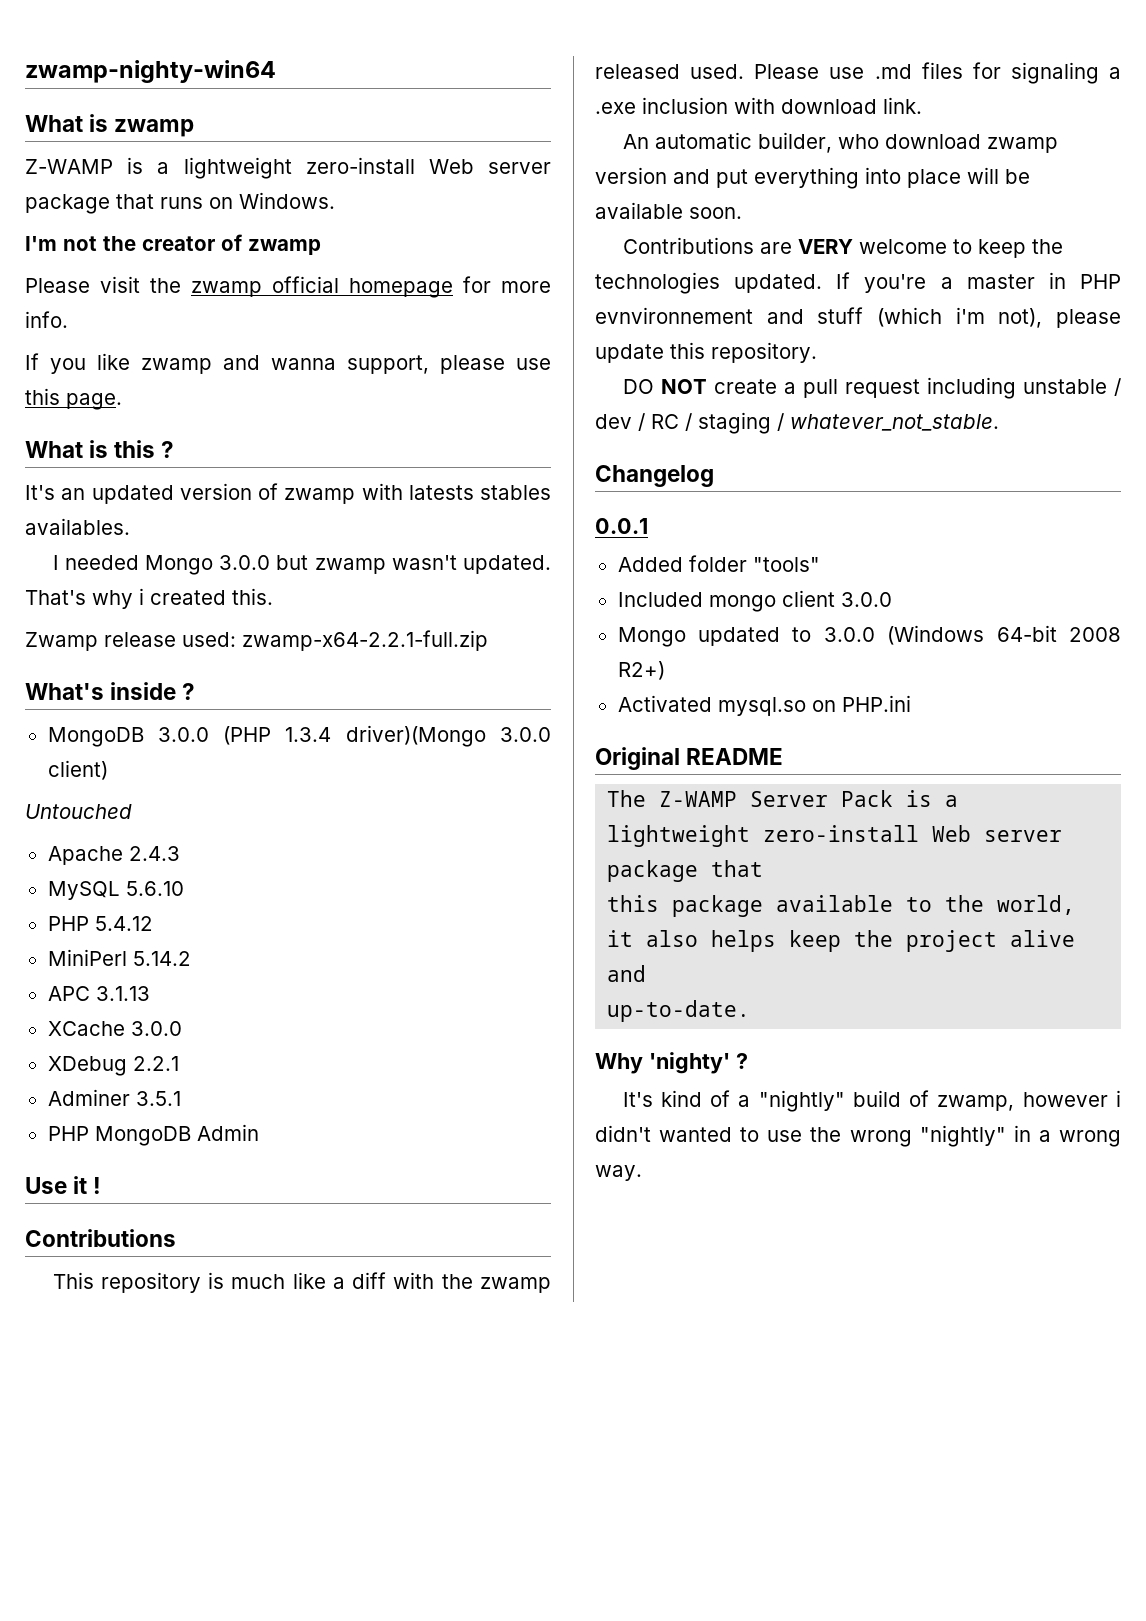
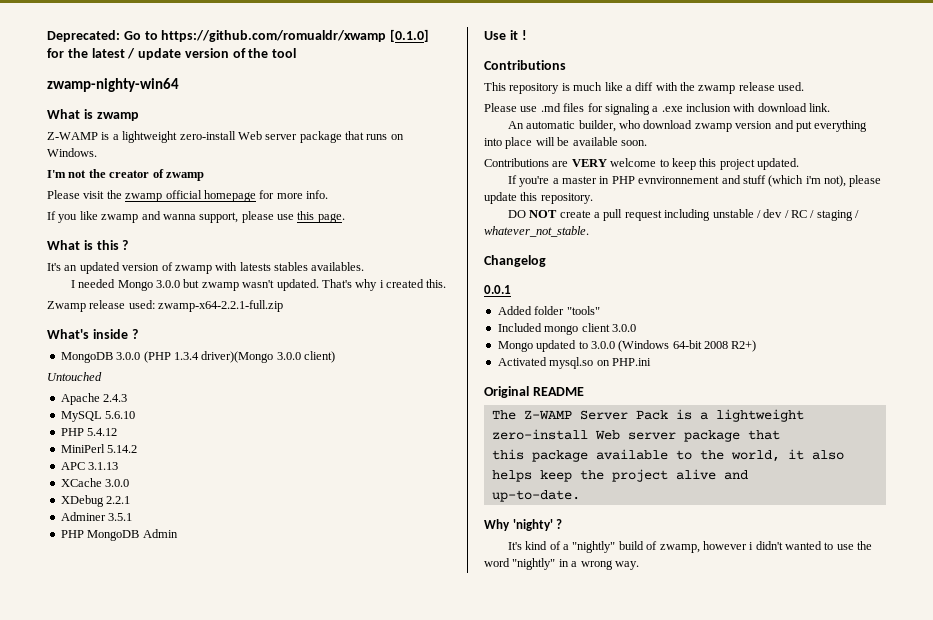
(25, 71) none -> [47,29,430,42] [47,48,297,60] Deprecated: Go to https://github.com/romualdr/xwamp [0.1.0] for the latest / update version of the tool //
[595,64,680,79] released -> [738,82,775,91] release
(745, 71) none -> (805, 86) //
[1031,239,1063,254] [595,272,823,294] the technologies updated. -> [699,158,799,170] this project updated. //
[849,1130,912,1147] wrong -> [484,558,510,567] word

